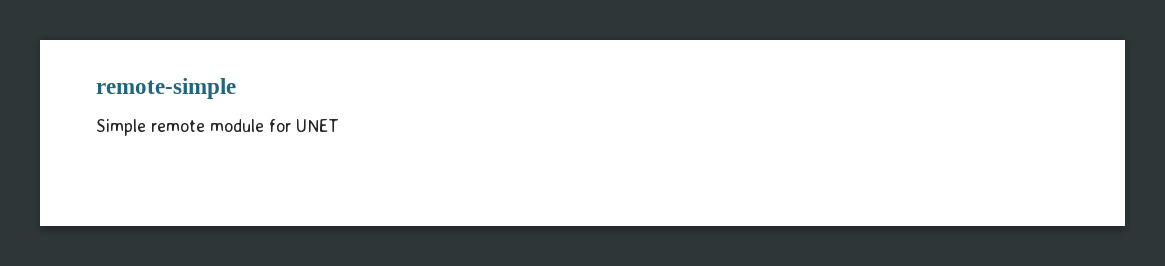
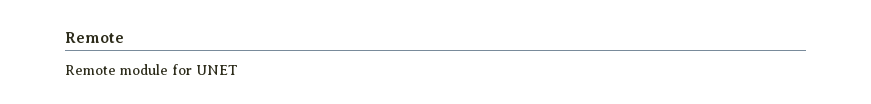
[96,78,236,99] [96,119,205,136] remote-simple // Simple remote -> [65,32,124,43] [65,65,116,75] Remote // Remote

